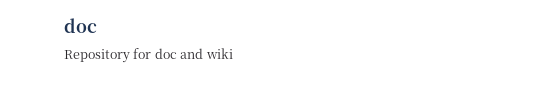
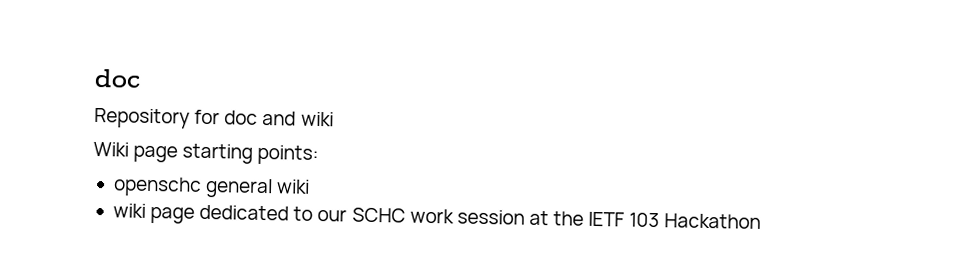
(233, 53) none -> [93,141,320,166] [112,176,311,199] [112,203,762,229] // Wiki page starting points: // openschc general wiki // wiki page dedicated to our SCHC work session at the IETF 103 Hackathon

